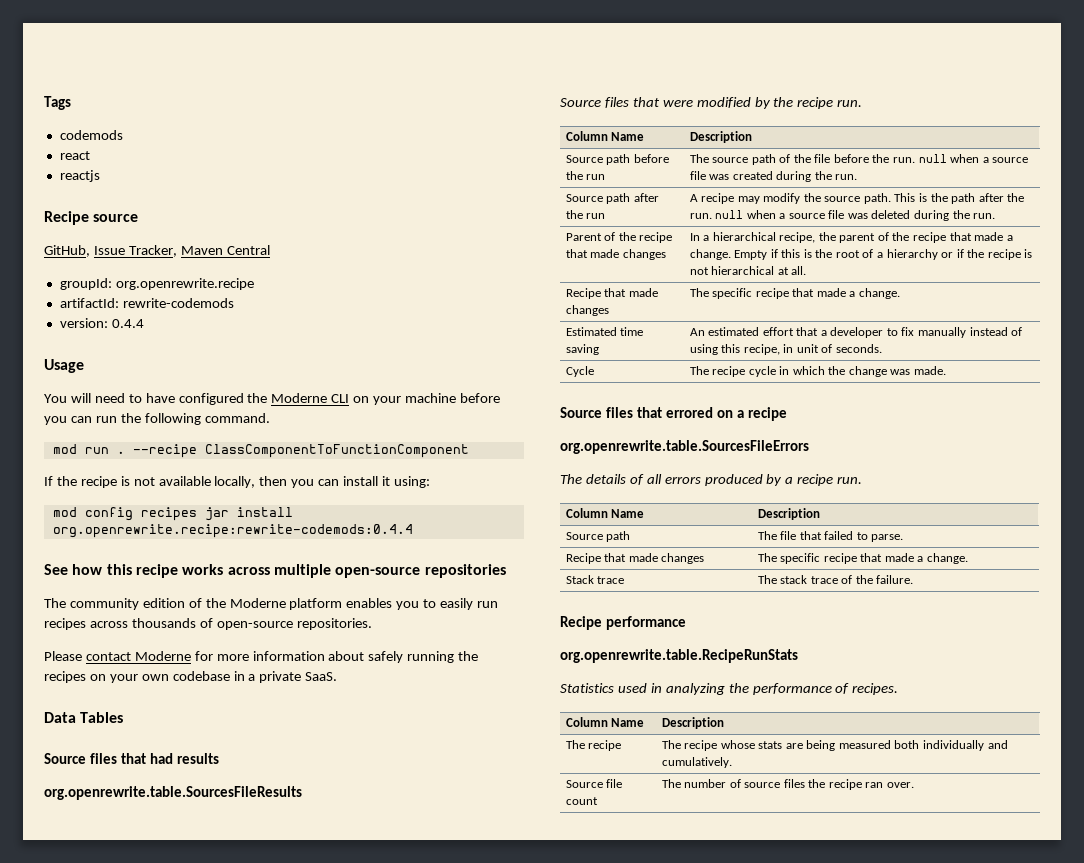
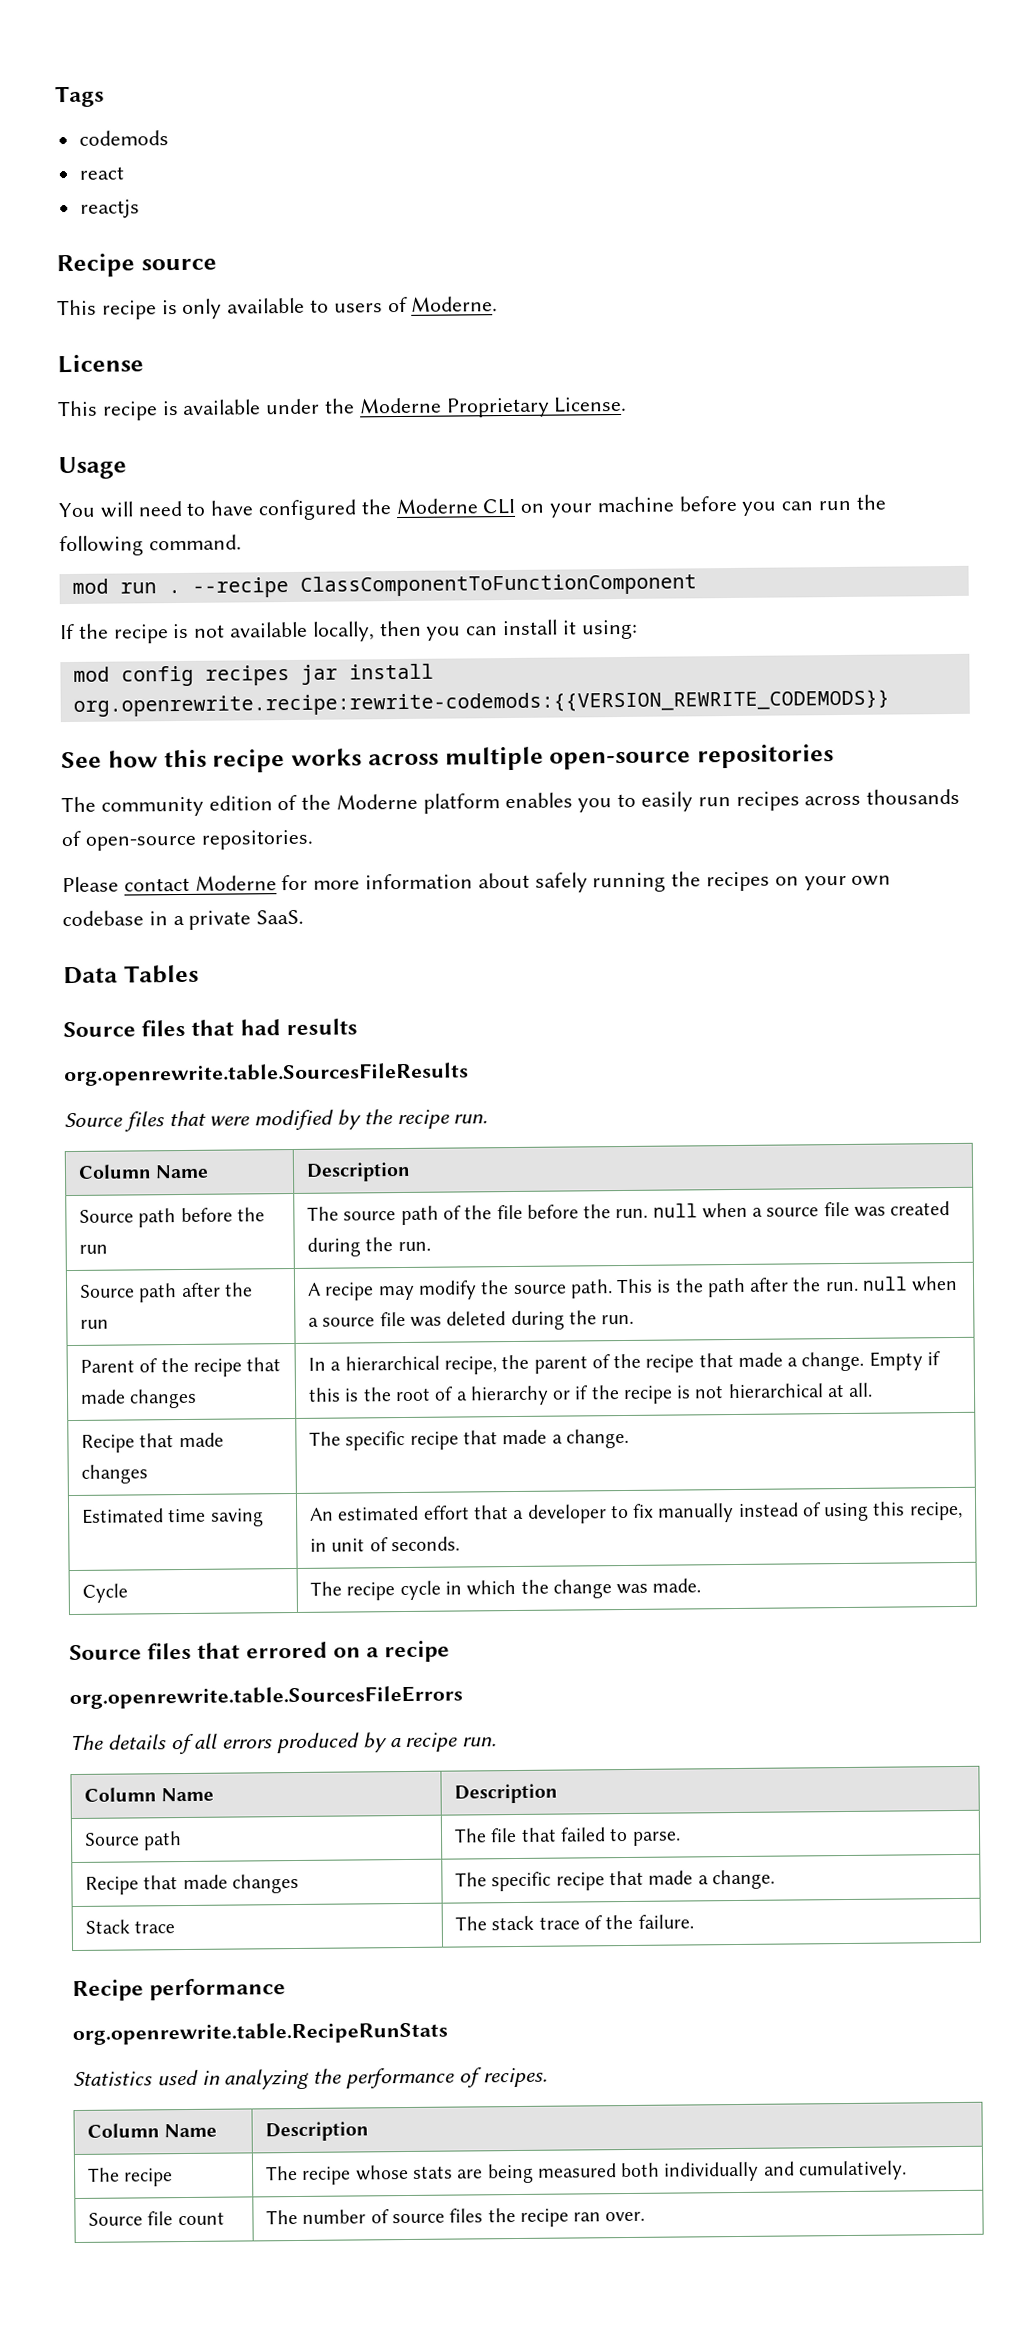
[44,245,270,257] [59,278,254,290] [59,298,234,308] [59,318,144,328] GitHub, Issue Tracker, Maven Central // groupId: org.openrewrite.recipe // artifactId: rewrite-codemods // version: 0.4.4 -> [57,296,499,320] [57,354,144,374] [57,396,628,421] This recipe is only available to users of Moderne. // License // This recipe is available under the Moderne Proprietary License.
[52,524,413,538] org.openrewrite.recipe:rewrite-codemods:0.4.4 -> [72,689,890,717] org.openrewrite.recipe:rewrite-codemods:{{VERSION_REWRITE_CODEMODS}}

